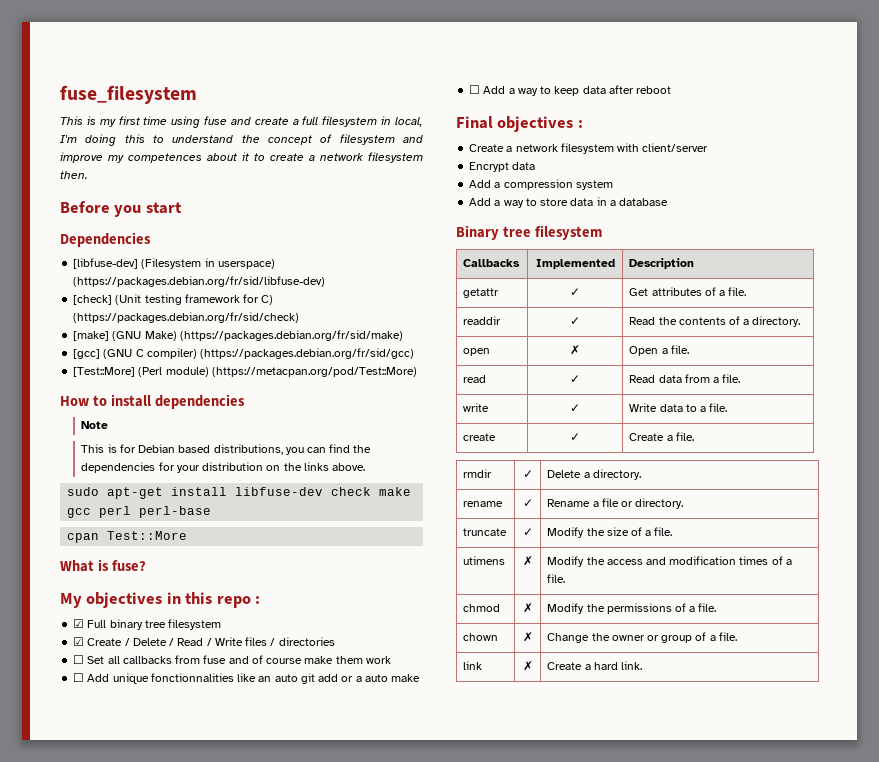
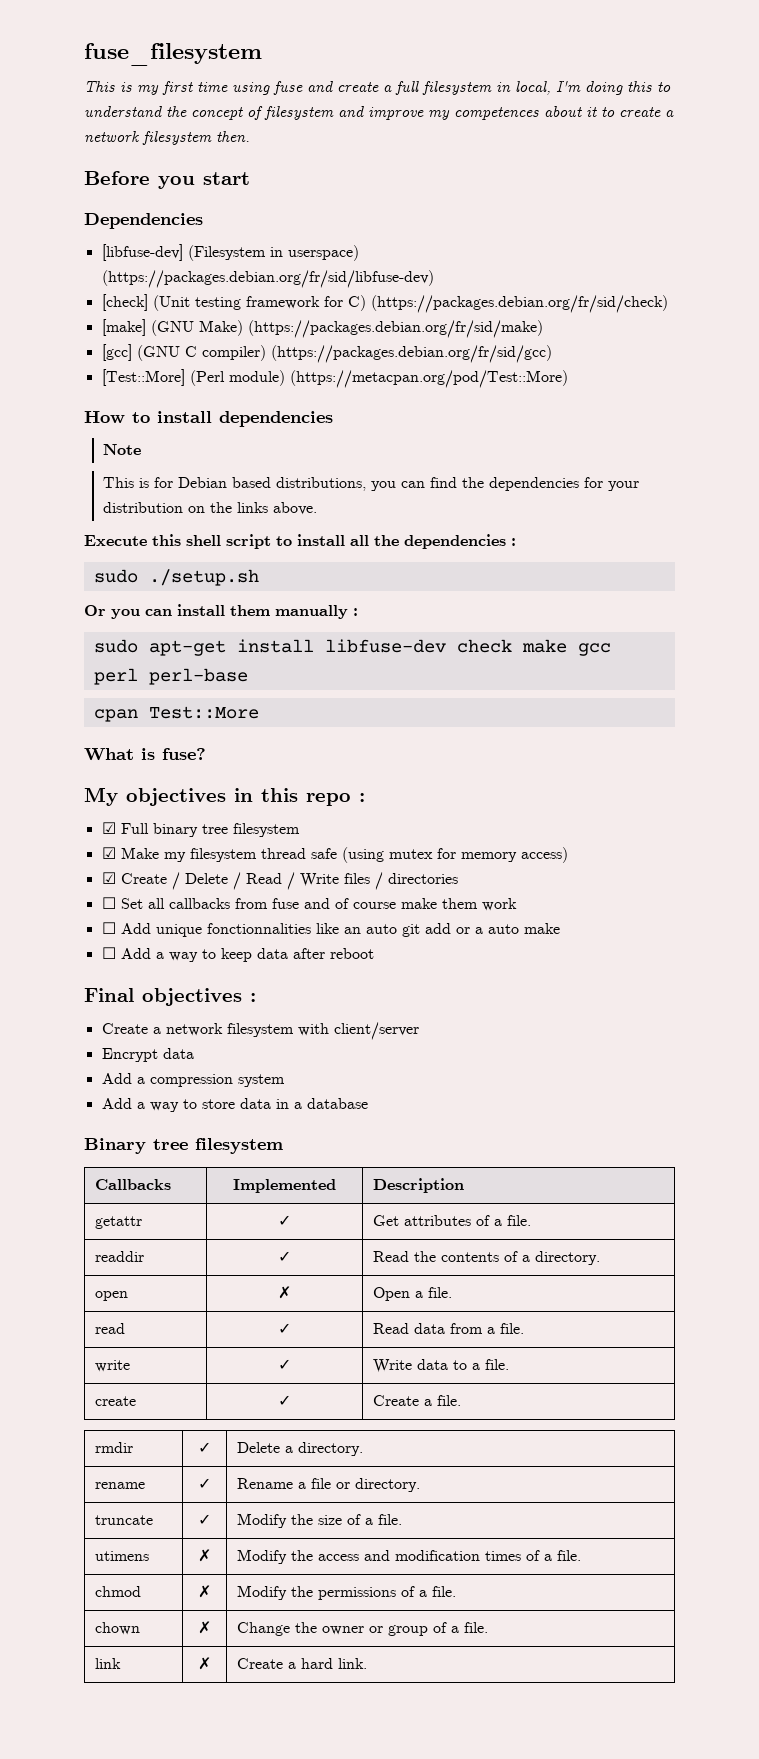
(365, 467) none -> [84,534,516,549] [93,569,259,586] [84,604,358,619] // Execute this shell script to install all the dependencies : // sudo ./setup.sh // Or you can install them manually :
(222, 624) none -> [101,847,568,863] // ☑ Make my filesystem thread safe (using mutex for memory access)

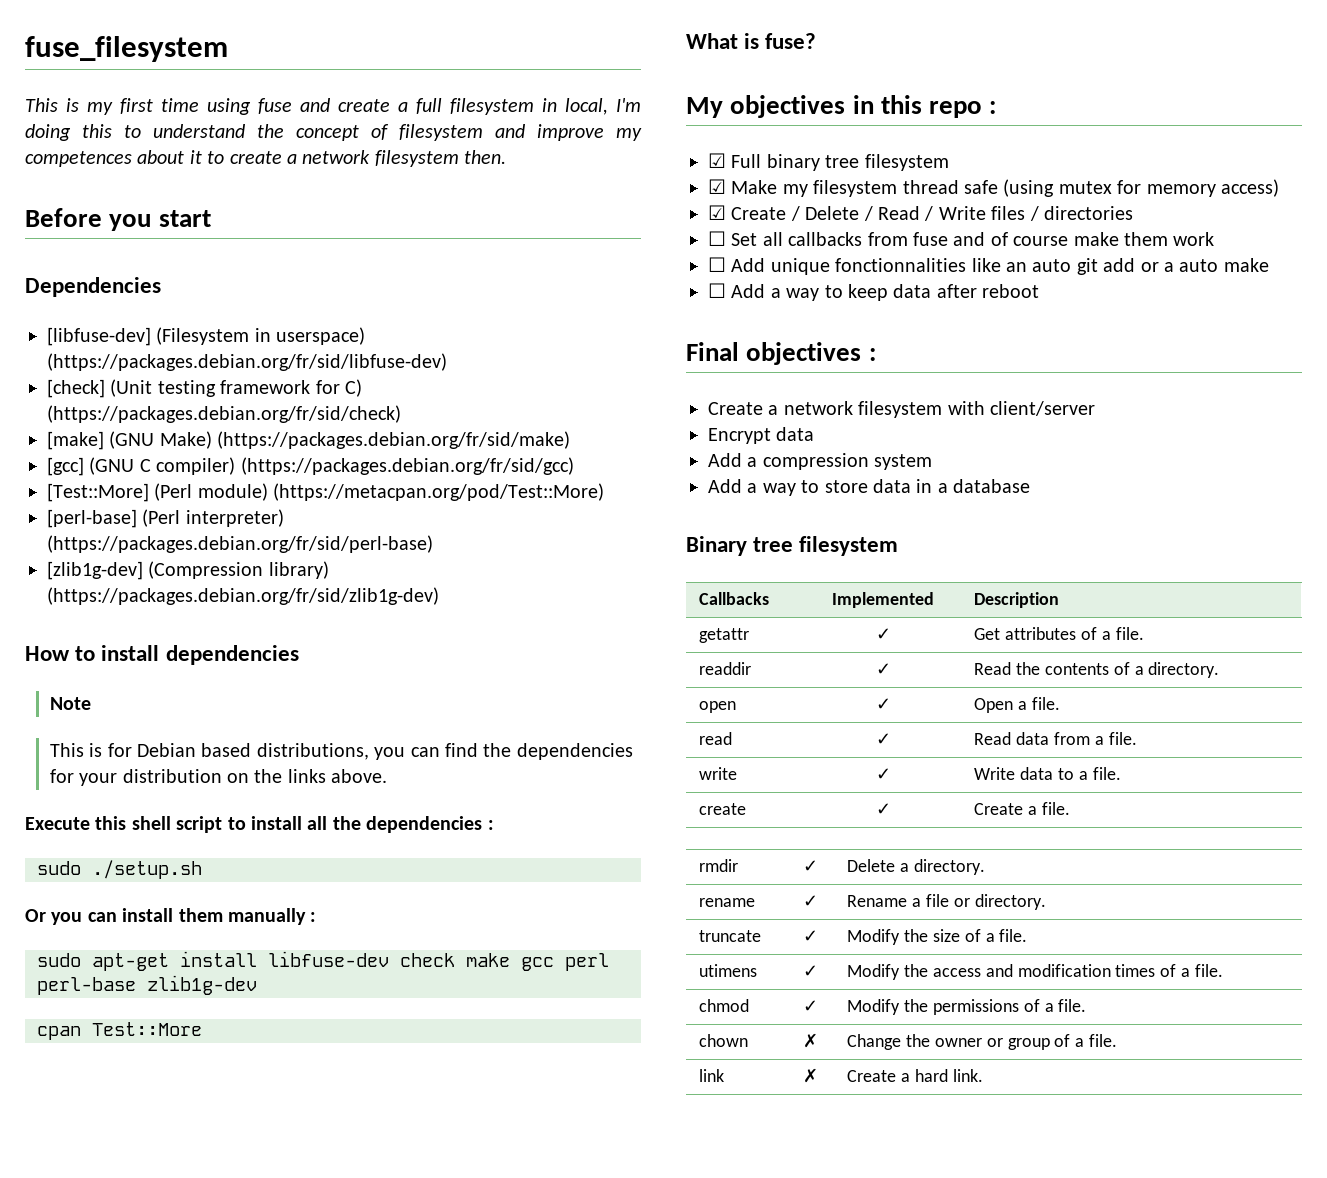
(568, 379) none -> [47,509,284,528] [47,535,433,553] [47,561,329,580] [47,587,439,605] // [perl-base] (Perl interpreter) (https://packages.debian.org/fr/sid/perl-base) // [zlib1g-dev] (Compression library) (https://packages.debian.org/fr/sid/zlib1g-dev)
(248, 676) none -> [147,975,257,995] zlib1g-dev
[278,1286,291,1299] ✗ -> [875,698,891,710] ✓
[198,1549,211,1562] ✗ -> [803,965,818,977] ✓
[198,1585,211,1598] ✗ -> [803,1000,818,1012] ✓

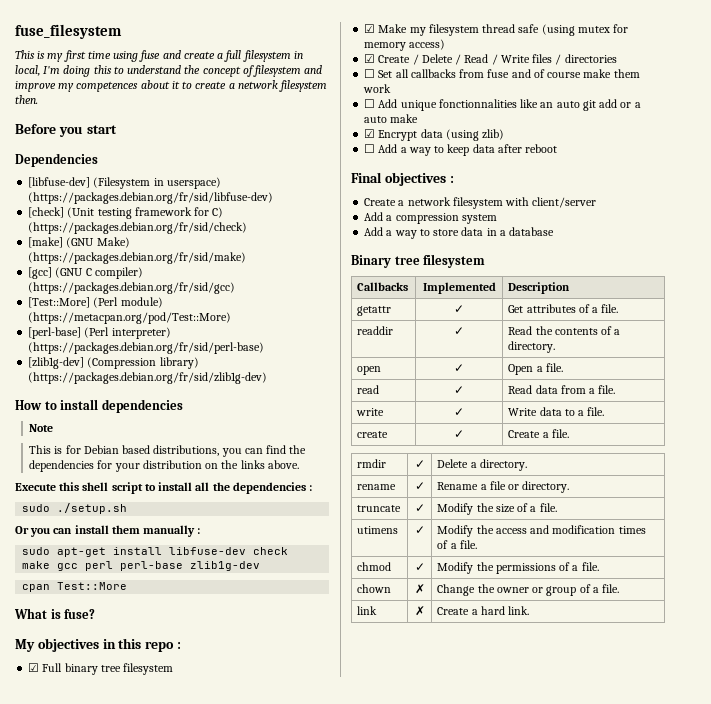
(1269, 265) none -> [364,129,505,141] // ☑ Encrypt data (using zlib)
[708,427,815,444] // Encrypt data -> (597, 202) none

